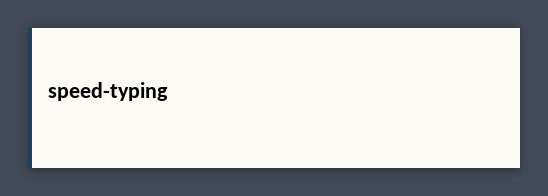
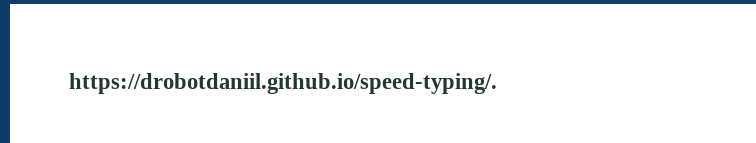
[48,82,168,101] speed-typing -> [69,73,497,94] https://drobotdaniil.github.io/speed-typing/.

